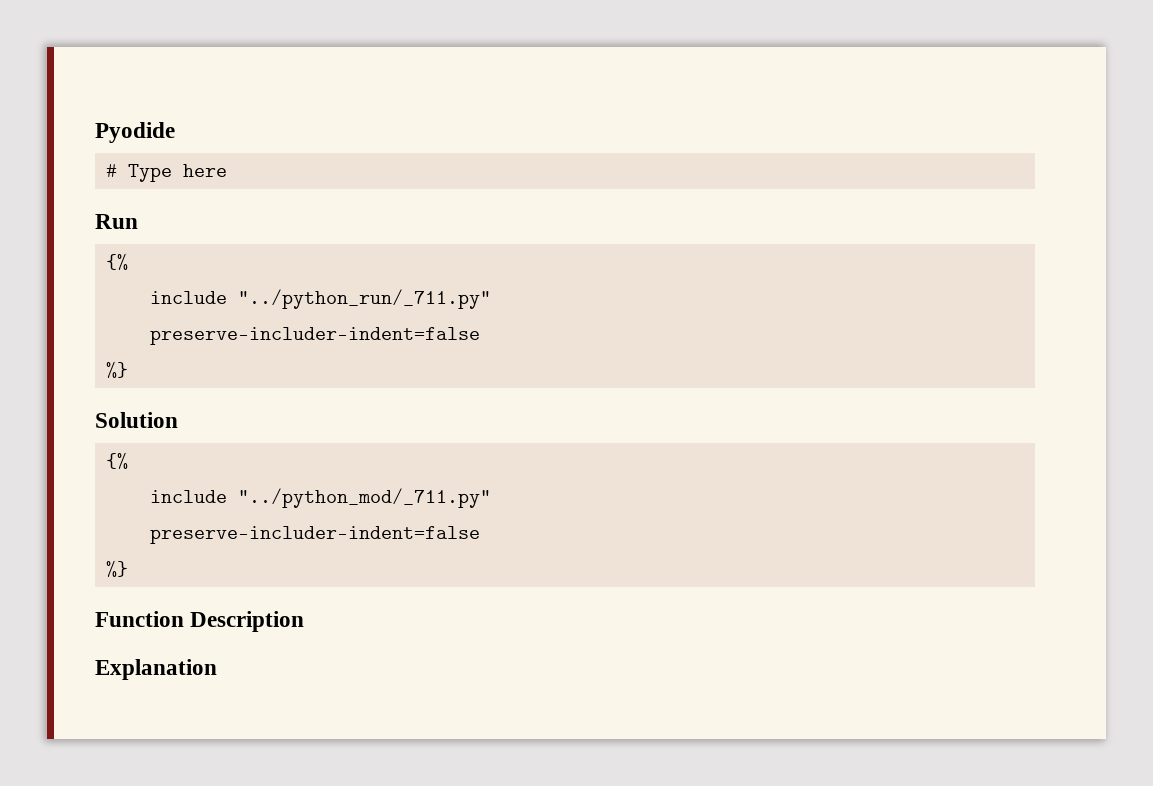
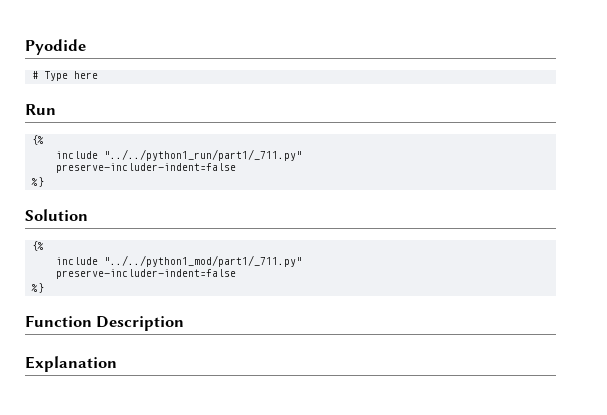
[238,289,492,309] "../python_run/_711.py" -> [103,149,302,161] "../../python1_run/part1/_711.py"
[238,488,492,508] "../python_mod/_711.py" -> [103,255,302,267] "../../python1_mod/part1/_711.py"

